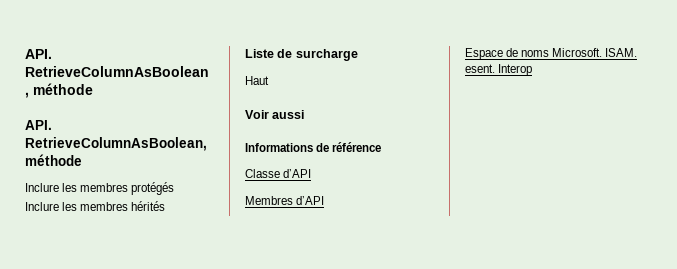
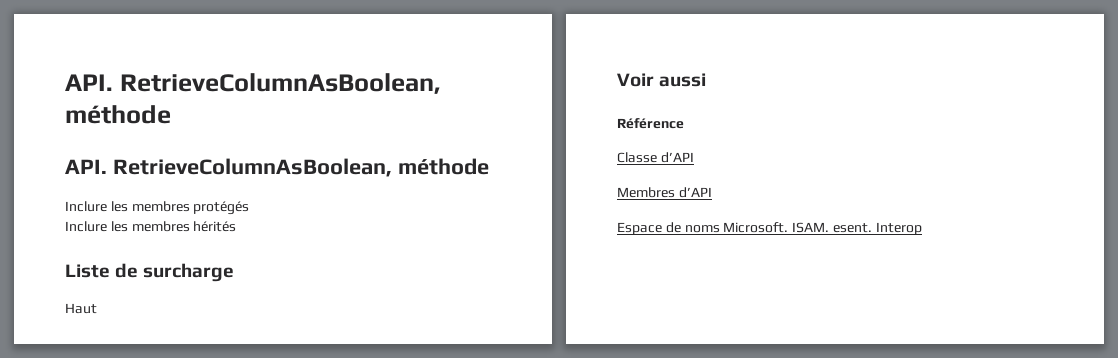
[245,142,382,152] Informations de référence -> [617,118,684,129] Référence

